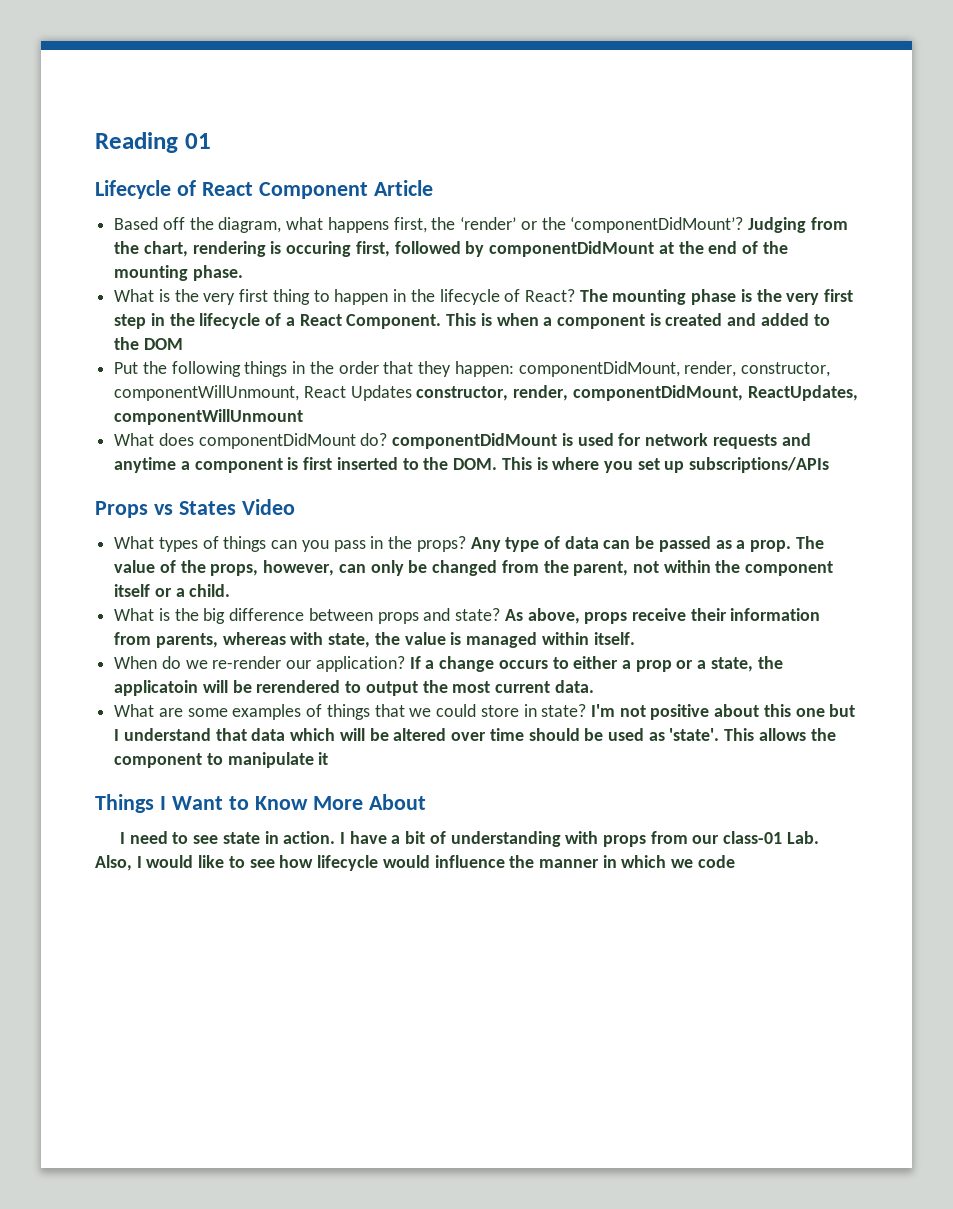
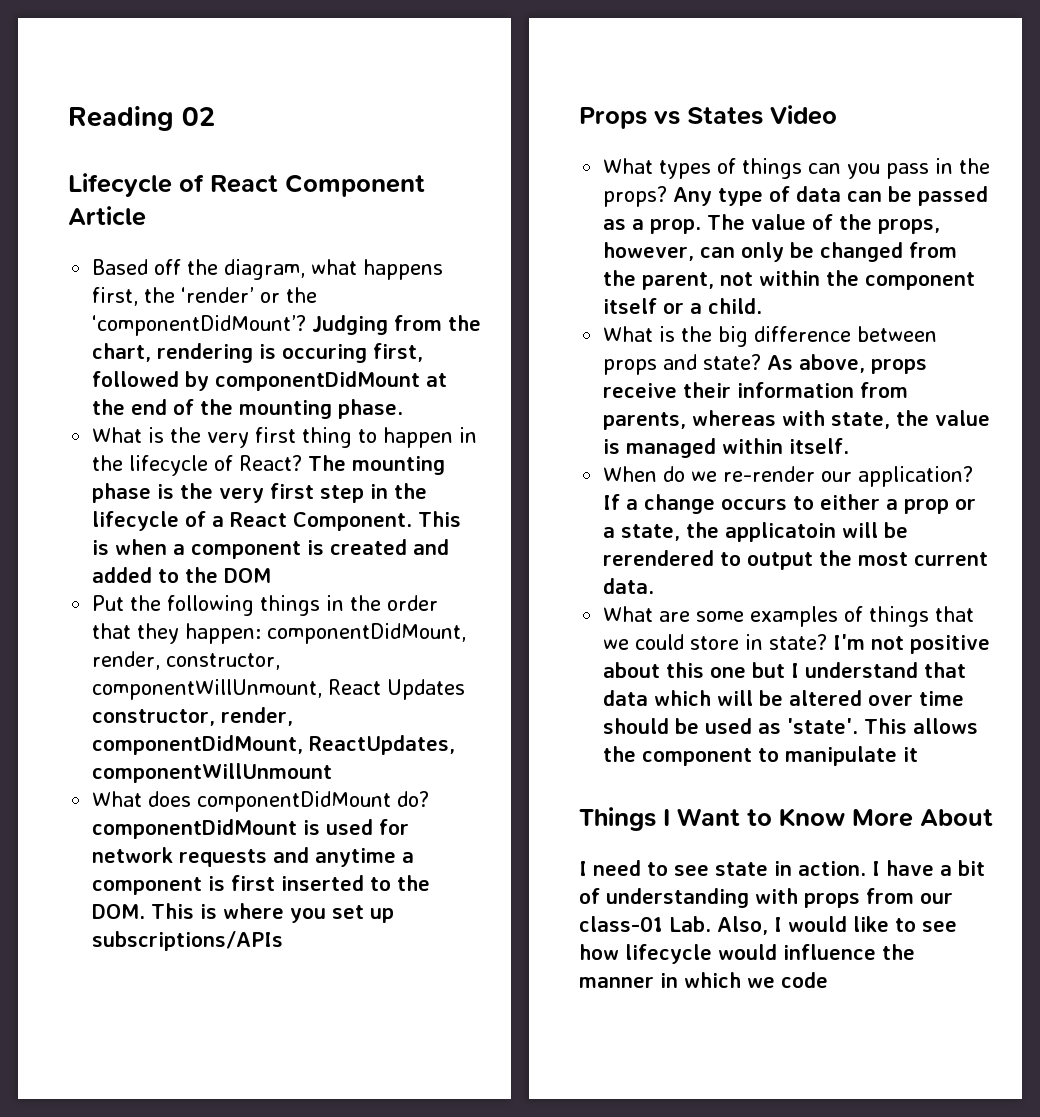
[184,133,211,149] 01 -> [182,107,215,126] 02

